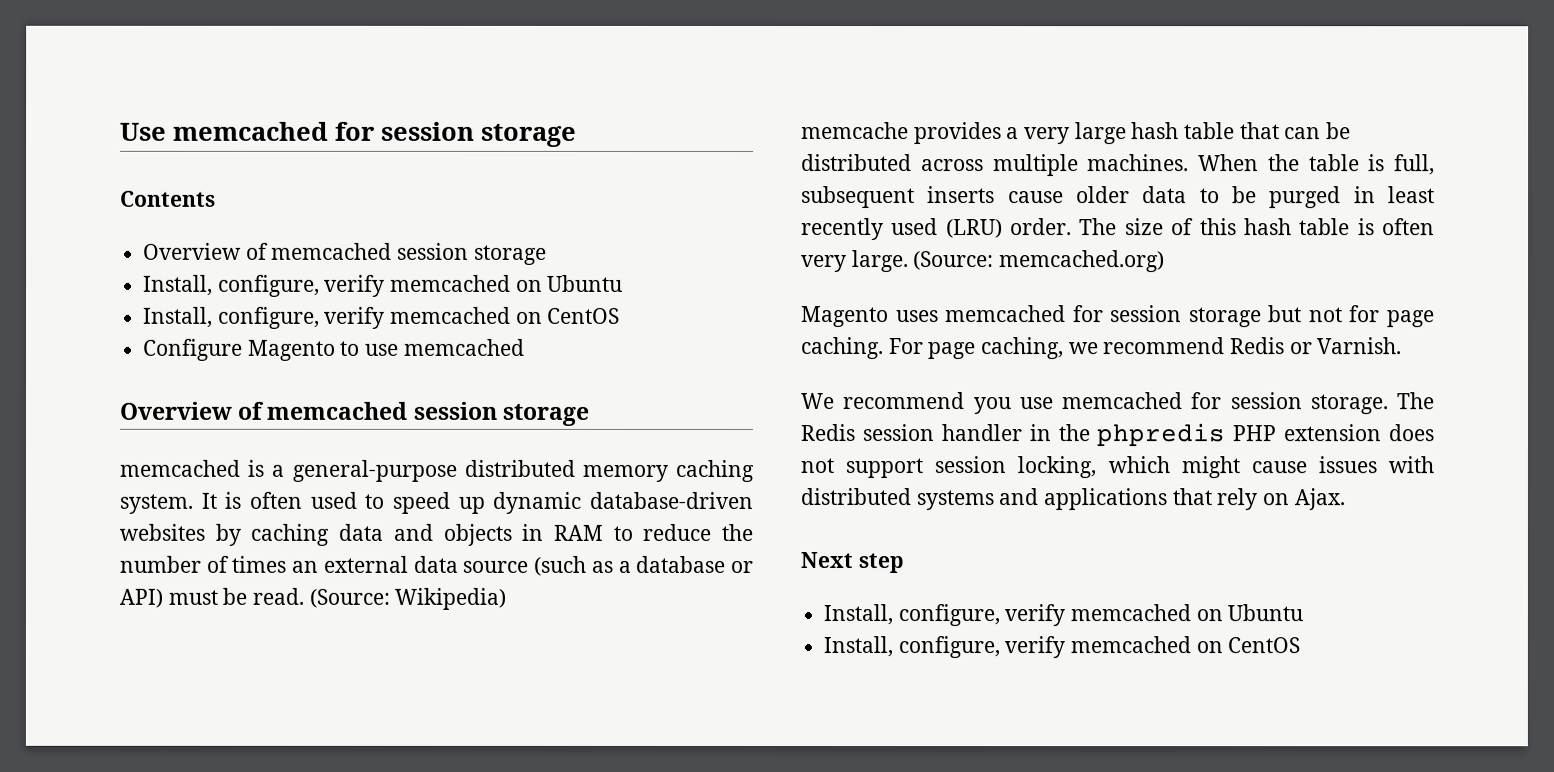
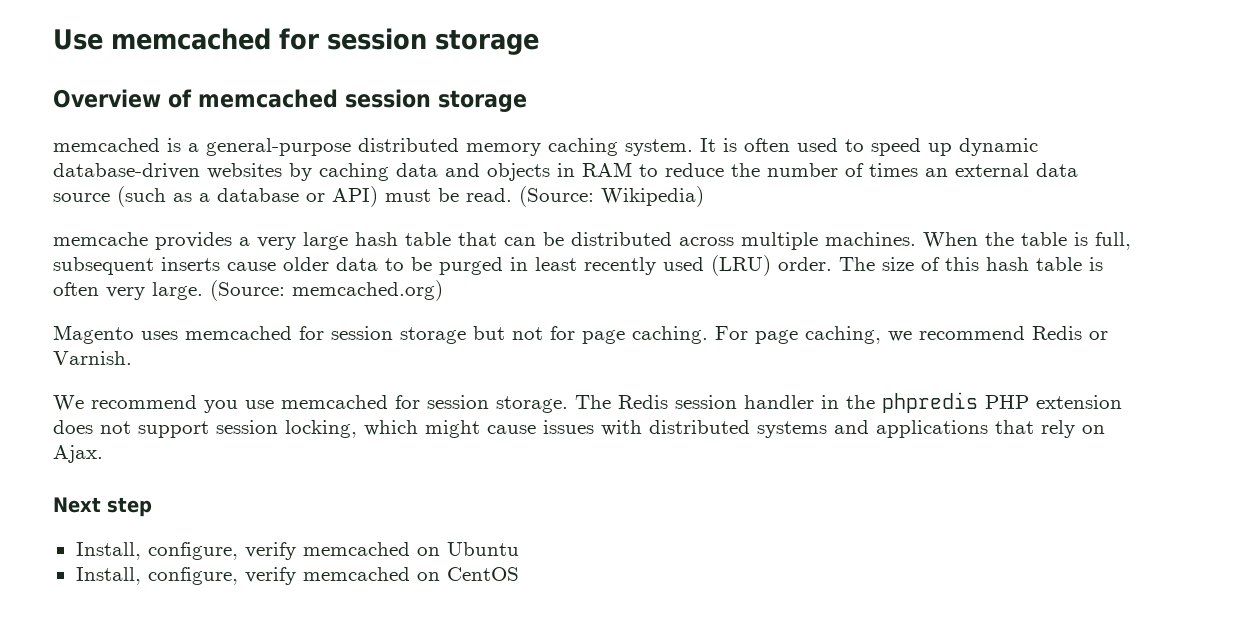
[120,190,216,207] [143,242,547,265] [143,274,624,297] [143,306,621,329] [143,338,525,361] // Contents // Overview of memcached session storage // Install, configure, verify memcached on Ubuntu // Install, configure, verify memcached on CentOS // Configure Magento to use memcached -> (539, 42) none

